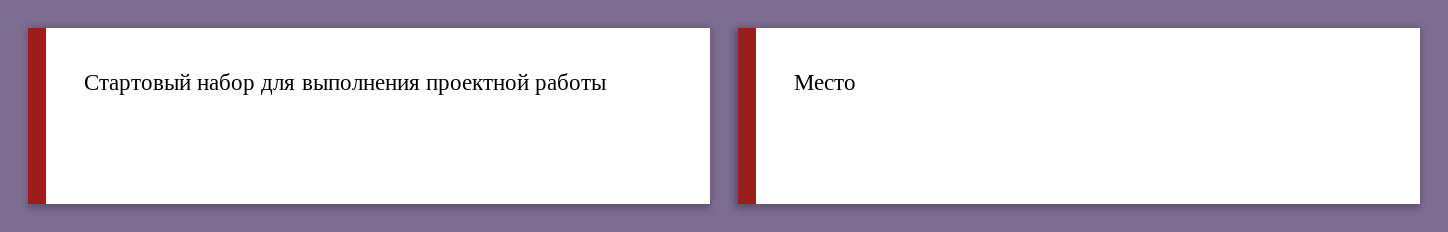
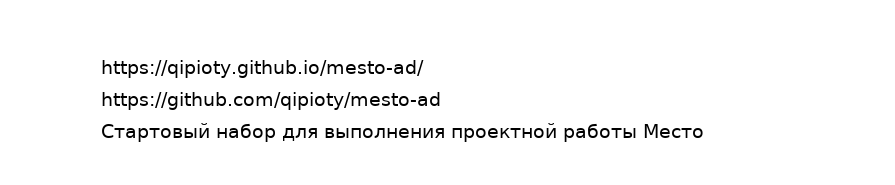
(84, 84) none -> [101,60,424,78] [101,92,441,110] https://qipioty.github.io/mesto-ad/ // https://github.com/qipioty/mesto-ad //

